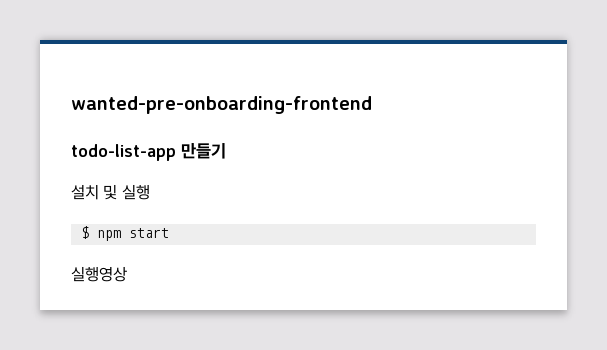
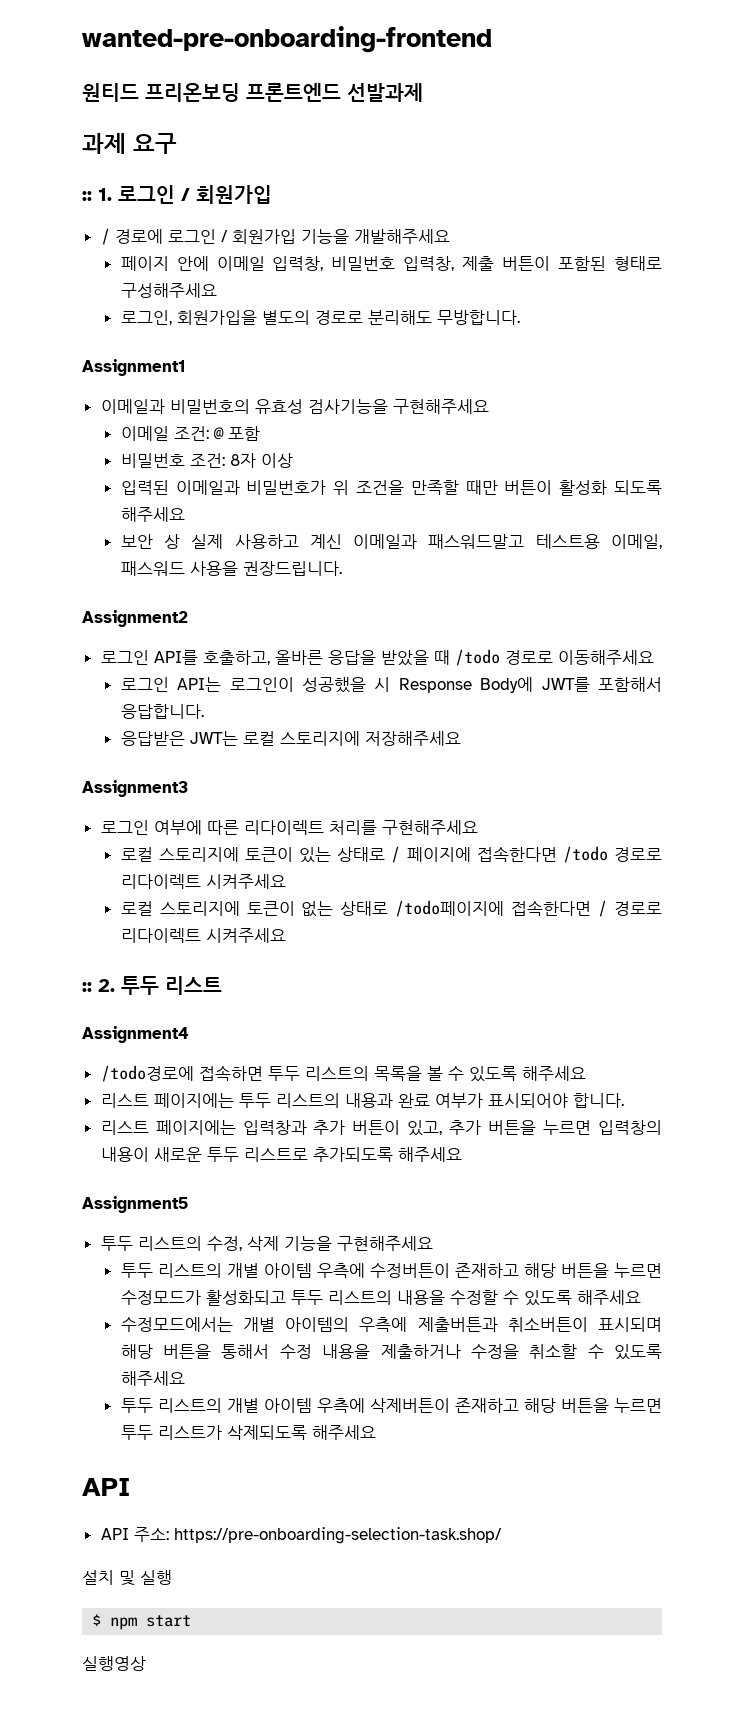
[71,143,226,161] todo-list-app 만들기 -> [82,83,423,102] [82,133,177,154] [82,185,272,204] [100,228,450,245] [120,256,662,271] [120,283,217,298] [120,310,520,325] [82,359,186,376] [100,399,489,414] [120,426,260,441] [120,453,293,468] [120,480,662,496] [120,507,185,522] [120,534,662,549] [120,561,342,576] [82,610,188,627] [100,649,654,666] [120,677,662,693] [120,704,204,719] [120,731,461,746] [82,780,188,797] [100,820,478,835] [120,846,662,863] [120,874,286,889] [120,900,662,917] [120,928,286,943] [82,976,222,995] [82,1026,189,1043] [100,1065,586,1082] [100,1093,624,1108] [100,1120,662,1136] [100,1147,462,1162] [82,1196,188,1213] [100,1236,433,1251] [120,1263,662,1278] [120,1290,641,1306] [120,1317,662,1332] [120,1344,663,1360] [120,1371,185,1386] [120,1398,662,1413] [120,1425,376,1440] [82,1478,130,1496] [100,1527,502,1544] 원티드 프리온보딩 프론트엔드 선발과제 // 과제 요구 // :: 1. 로그인 / 회원가입 // / 경로에 로그인 / 회원가입 기능을 개발해주세요 // 페이지 안에 이메일 입력창, 비밀번호 입력창, 제출 버튼이 포함된 형태로 구성해주세요 // 로그인, 회원가입을 별도의 경로로 분리해도 무방합니다. // Assignment1 // 이메일과 비밀번호의 유효성 검사기능을 구현해주세요 // 이메일 조건: @ 포함 // 비밀번호 조건: 8자 이상 // 입력된 이메일과 비밀번호가 위 조건을 만족할 때만 버튼이 활성화 되도록 해주세요 // 보안 상 실제 사용하고 계신 이메일과 패스워드말고 테스트용 이메일, 패스워드 사용을 권장드립니다. // Assignment2 // 로그인 API를 호출하고, 올바른 응답을 받았을 때 /todo 경로로 이동해주세요 // 로그인 API는 로그인이 성공했을 시 Response Body에 JWT를 포함해서 응답합니다. // 응답받은 JWT는 로컬 스토리지에 저장해주세요 // Assignment3 // 로그인 여부에 따른 리다이렉트 처리를 구현해주세요 // 로컬 스토리지에 토큰이 있는 상태로 / 페이지에 접속한다면 /todo 경로로 리다이렉트 시켜주세요 // 로컬 스토리지에 토큰이 없는 상태로 /todo페이지에 접속한다면 / 경로로 리다이렉트 시켜주세요 // :: 2. 투두 리스트 // Assignment4 // /todo경로에 접속하면 투두 리스트의 목록을 볼 수 있도록 해주세요 // 리스트 페이지에는 투두 리스트의 내용과 완료 여부가 표시되어야 합니다. // 리스트 페이지에는 입력창과 추가 버튼이 있고, 추가 버튼을 누르면 입력창의 내용이 새로운 투두 리스트로 추가되도록 해주세요 // Assignment5 // 투두 리스트의 수정, 삭제 기능을 구현해주세요 // 투두 리스트의 개별 아이템 우측에 수정버튼이 존재하고 해당 버튼을 누르면 수정모드가 활성화되고 투두 리스트의 내용을 수정할 수 있도록 해주세요 // 수정모드에서는 개별 아이템의 우측에 제출버튼과 취소버튼이 표시되며 해당 버튼을 통해서 수정 내용을 제출하거나 수정을 취소할 수 있도록 해주세요 // 투두 리스트의 개별 아이템 우측에 삭제버튼이 존재하고 해당 버튼을 누르면 투두 리스트가 삭제되도록 해주세요 // API // API 주소: https://pre-onboarding-selection-task.shop/

